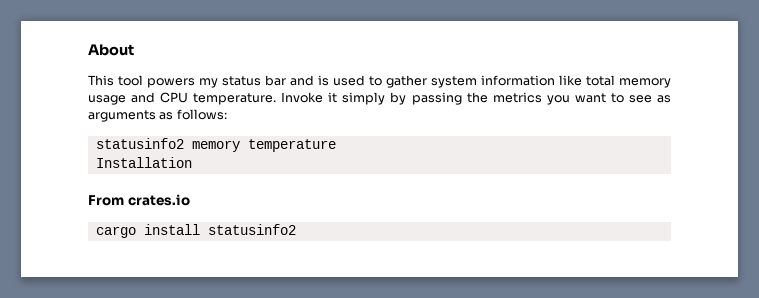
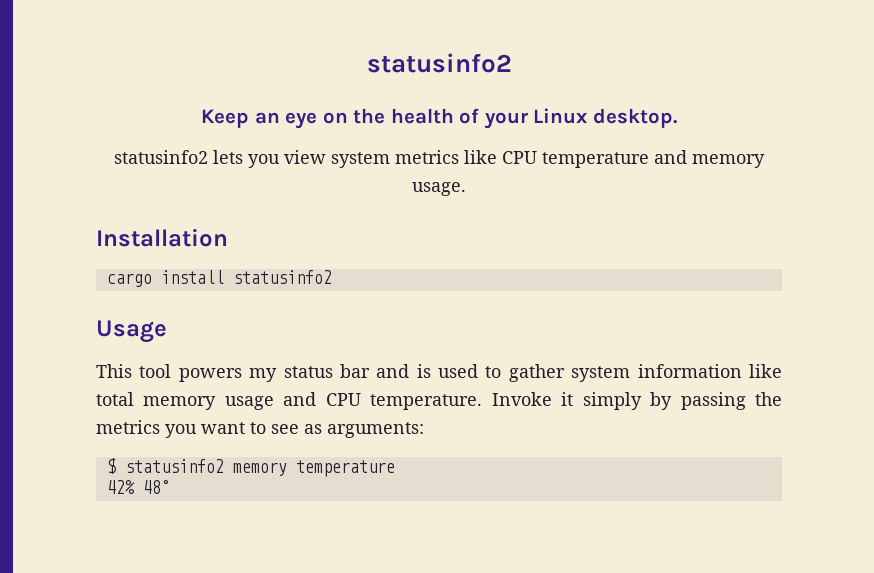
[88,44,134,56] About -> [366,53,512,73] [201,108,677,129] [114,150,765,168] [412,182,466,196] [96,228,228,247] [106,270,332,287] [96,320,167,343] statusinfo2 // Keep an eye on the health of your Linux desktop. // statusinfo2 lets you view system metrics like CPU temperature and memory usage. // Installation // cargo install statusinfo2 // Usage
[88,109,227,122] arguments as follows: // -> [327,422,424,438] [106,458,116,474] arguments: // $
[95,157,192,168] [88,194,190,206] [95,224,296,238] Installation // From crates.io // cargo install statusinfo2 -> [106,480,170,494] 42% 48°

